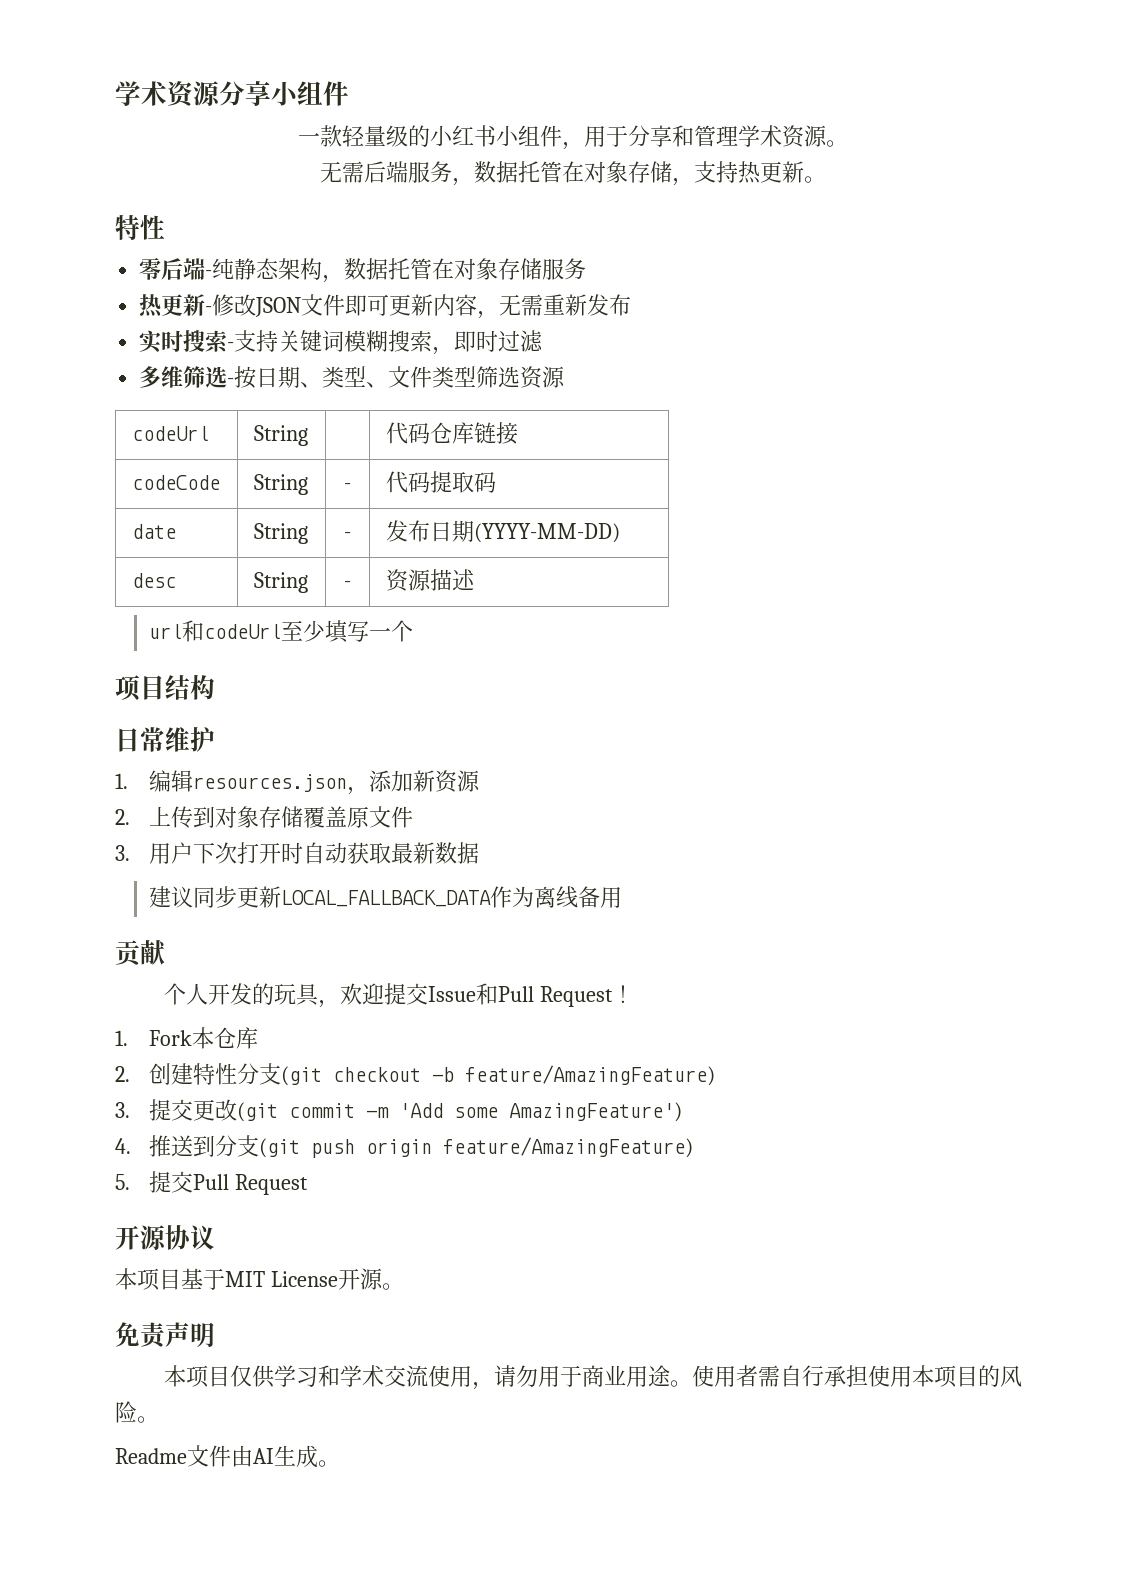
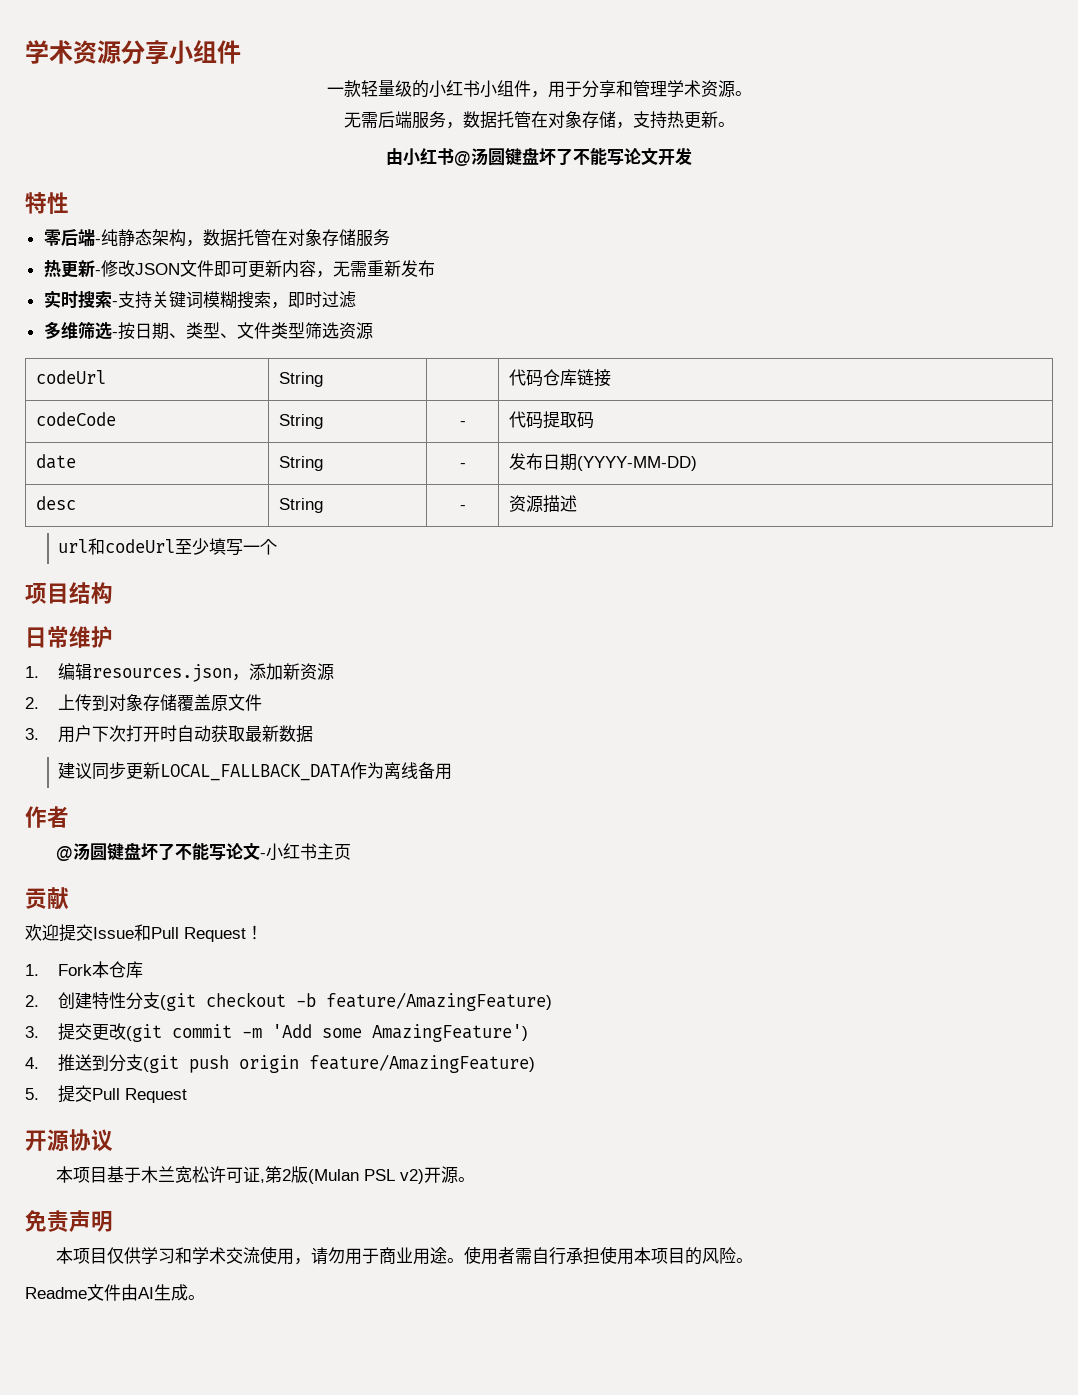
(826, 179) none -> [386,147,692,166] // 由小红书@汤圆键盘坏了不能写论文开发
[115,940,166,967] [164,983,341,1008] 贡献 // 个人开发的玩具， -> [25,806,69,828] [55,842,351,861] [25,887,69,910] 作者 // @汤圆键盘坏了不能写论文-小红书主页 // 贡献 //
[225,1271,338,1287] MIT License -> [140,1166,424,1184] 木兰宽松许可证,第2版(Mulan PSL v2)

